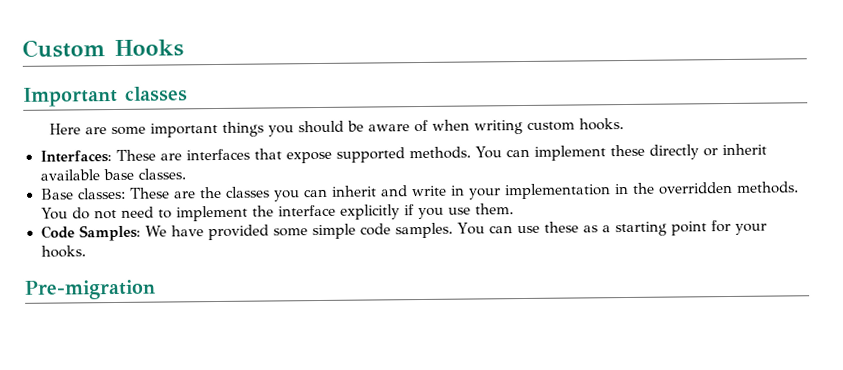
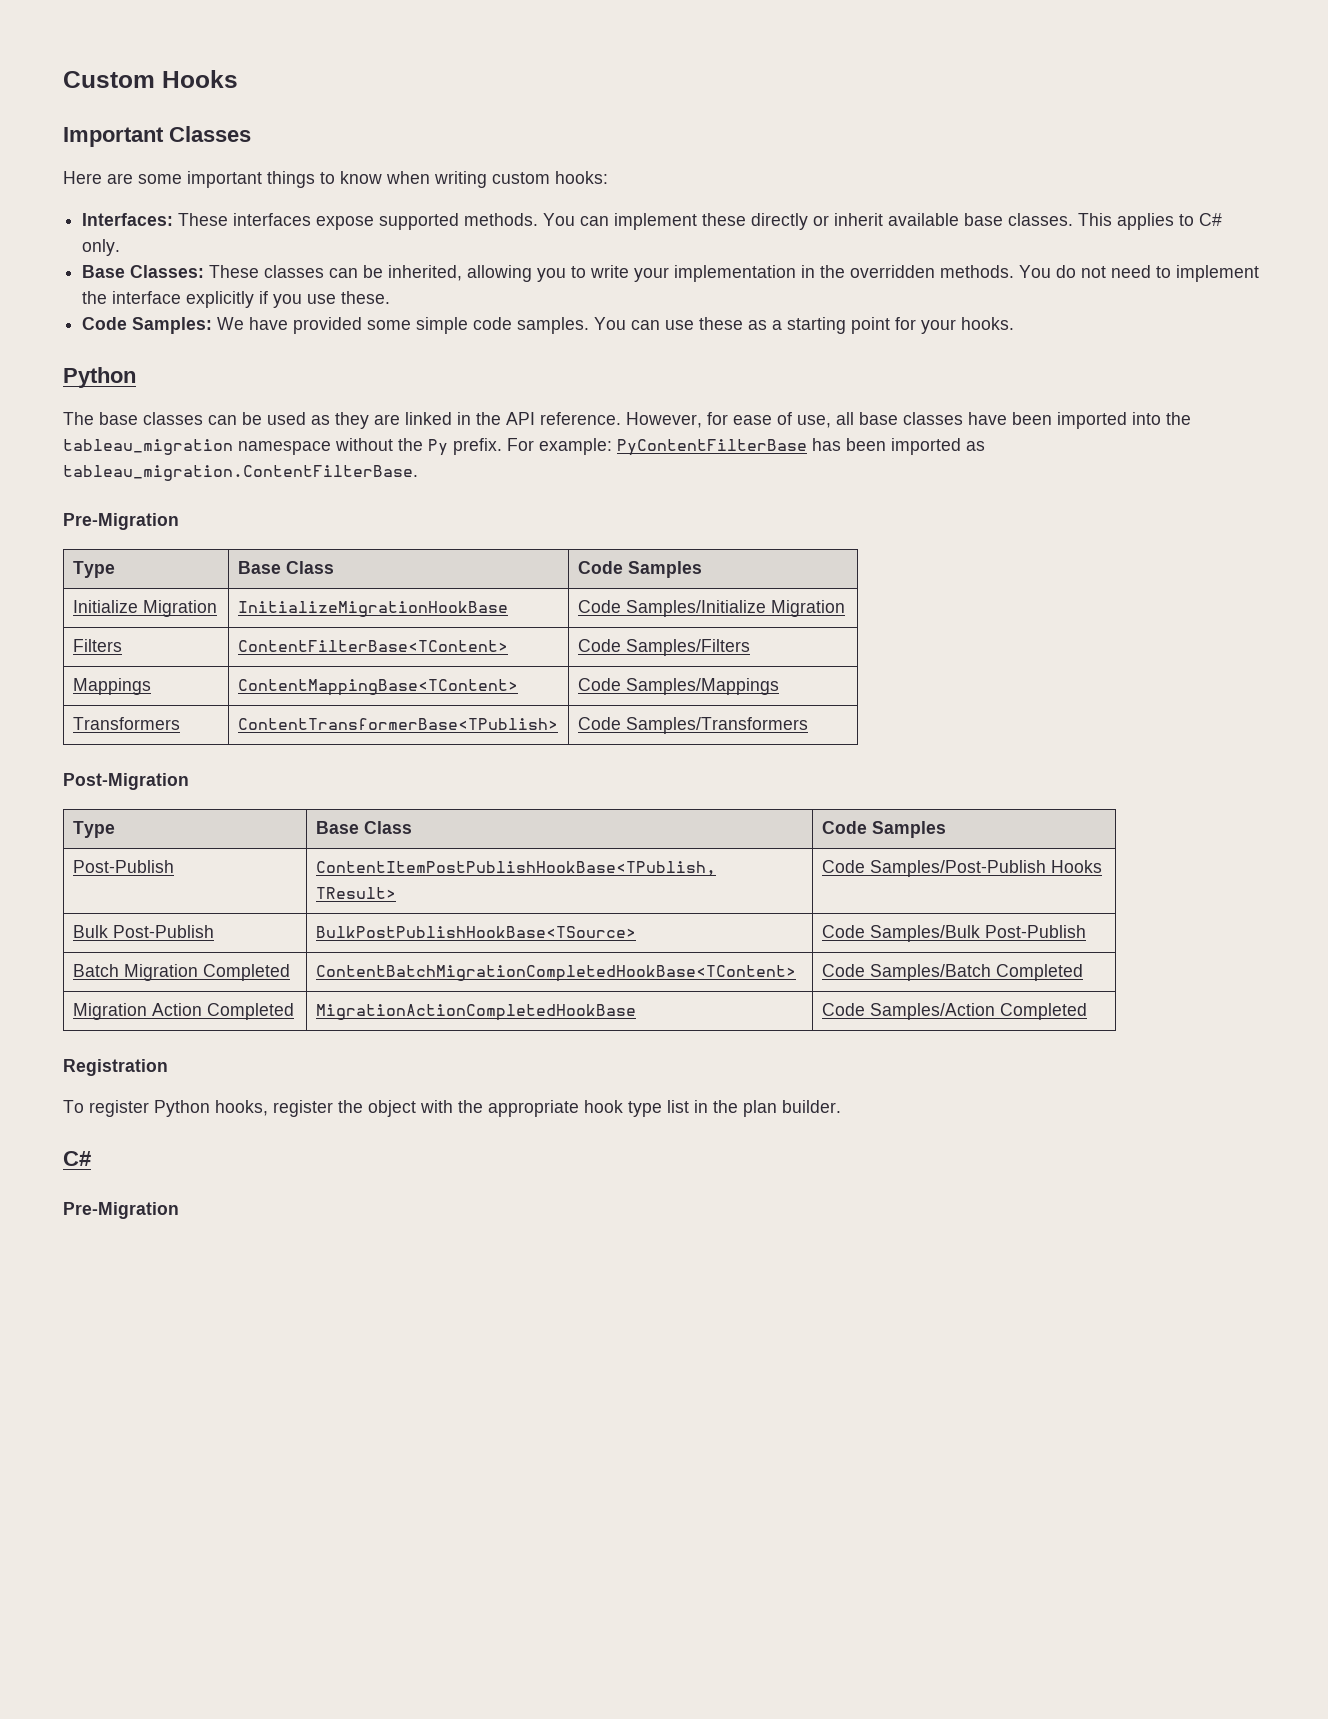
[125,86,188,102] classes -> [169,126,251,142] Classes
[268,119,430,137] you should be aware of -> [320,171,382,184] to know
[579,118,625,131] hooks. -> [555,171,608,184] hooks:
[159,148,282,161] are interfaces that -> [233,213,312,226] interfaces
[40,185,465,202] // Base classes: These are the classes you can inherit and write in -> [1078,213,1223,230] [82,239,121,256] [82,265,630,282] This applies to C# only. // Base Classes: These classes can be inherited, allowing you to write
[475,203,515,215] them. -> [341,291,391,304] these.
[24,279,156,300] Pre-migration -> [63,367,136,388] [63,412,1191,429] [63,438,985,456] [63,465,418,481] [63,513,179,530] [72,561,115,578] [237,561,334,574] [577,561,702,578] [72,600,217,617] [237,601,508,617] [577,600,845,617] [72,639,122,652] [237,640,508,652] [577,639,750,656] [72,678,151,695] [237,679,518,696] [577,678,779,695] [72,717,180,730] [237,718,558,730] [577,717,808,734] [63,773,189,790] [72,821,115,838] [315,821,412,834] [821,821,946,838] [72,860,174,873] [315,861,716,876] [315,887,396,899] [821,860,1102,877] [72,925,214,938] [315,926,636,938] [821,925,1086,942] [72,964,290,981] [315,965,796,982] [821,964,1083,981] [72,1003,294,1020] [315,1004,636,1021] [821,1003,1087,1020] [63,1059,168,1076] [63,1100,841,1117] [63,1151,91,1166] [63,1202,179,1219] Python // The base classes can be used as they are linked in the API reference. However, for ease of use, all base classes have been imported into the tableau_migration namespace without the Py prefix. For example: PyContentFilterBase has been imported as tableau_migration.ContentFilterBase. // Pre-Migration // Type | Base Class | Code Samples // Initialize Migration | InitializeMigrationHookBase | Code Samples/Initialize Migration // Filters | ContentFilterBase<TContent> | Code Samples/Filters // Mappings | ContentMappingBase<TContent> | Code Samples/Mappings // Transformers | ContentTransformerBase<TPublish> | Code Samples/Transformers // Post-Migration // Type | Base Class | Code Samples // Post-Publish | ContentItemPostPublishHookBase<TPublish, TResult> | Code Samples/Post-Publish Hooks // Bulk Post-Publish | BulkPostPublishHookBase<TSource> | Code Samples/Bulk Post-Publish // Batch Migration Completed | ContentBatchMigrationCompletedHookBase<TContent> | Code Samples/Batch Completed // Migration Action Completed | MigrationActionCompletedHookBase | Code Samples/Action Completed // Registration // To register Python hooks, register the object with the appropriate hook type list in the plan builder. // C# // Pre-Migration

